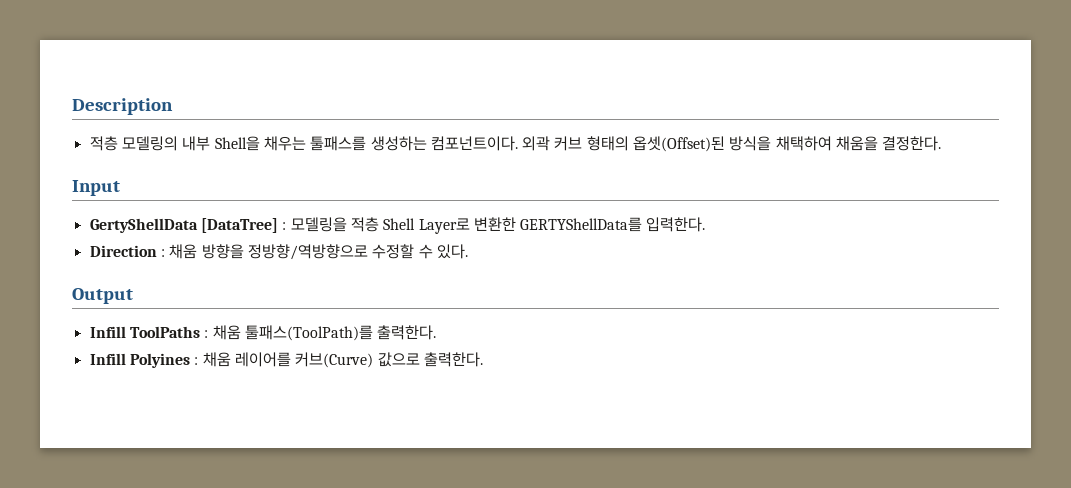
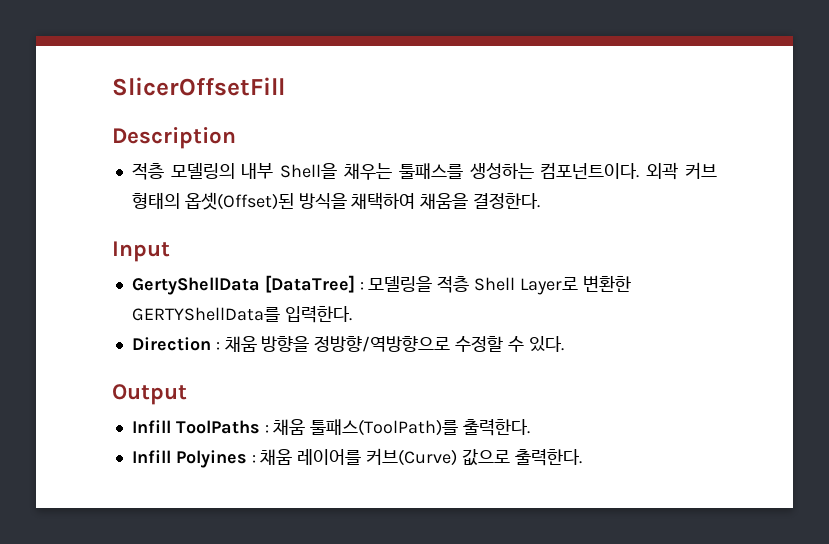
(72, 106) none -> [112,77,285,96] SlicerOffsetFill //

